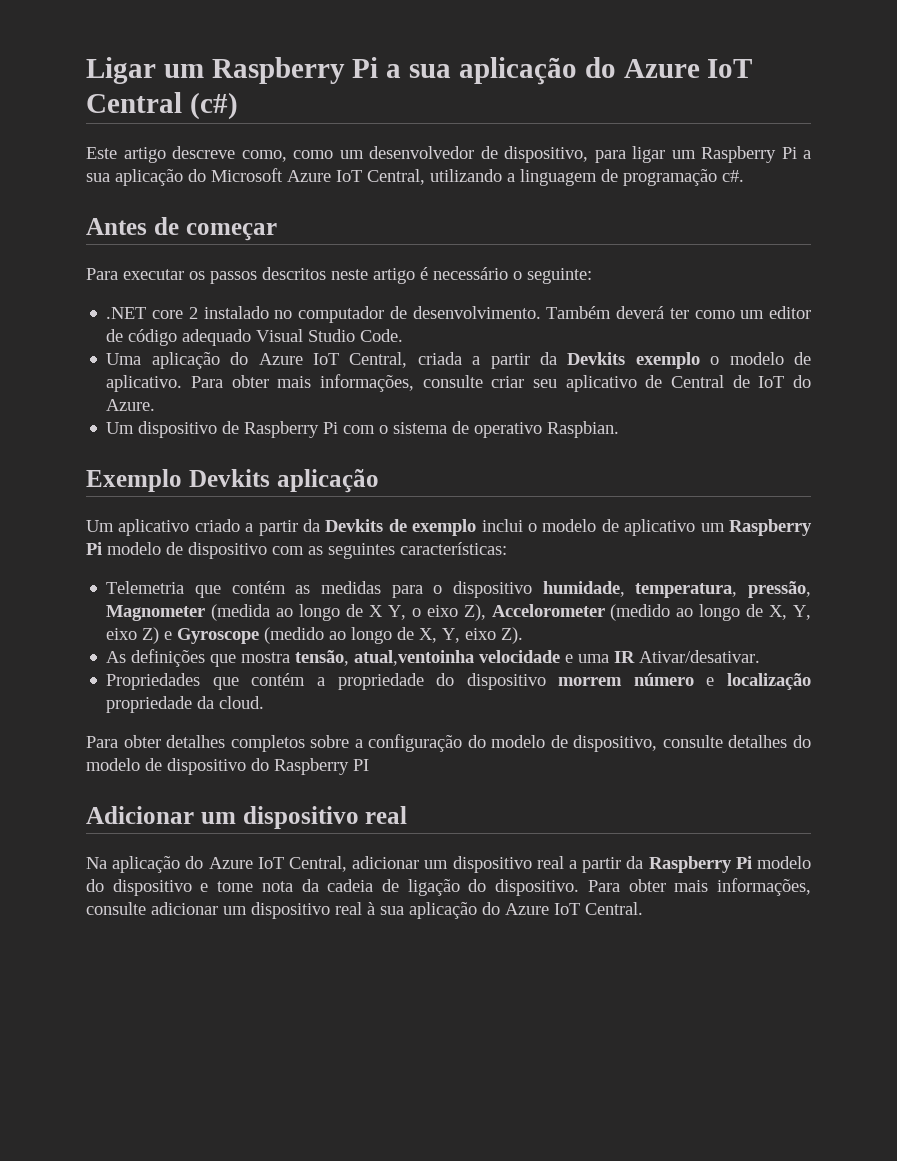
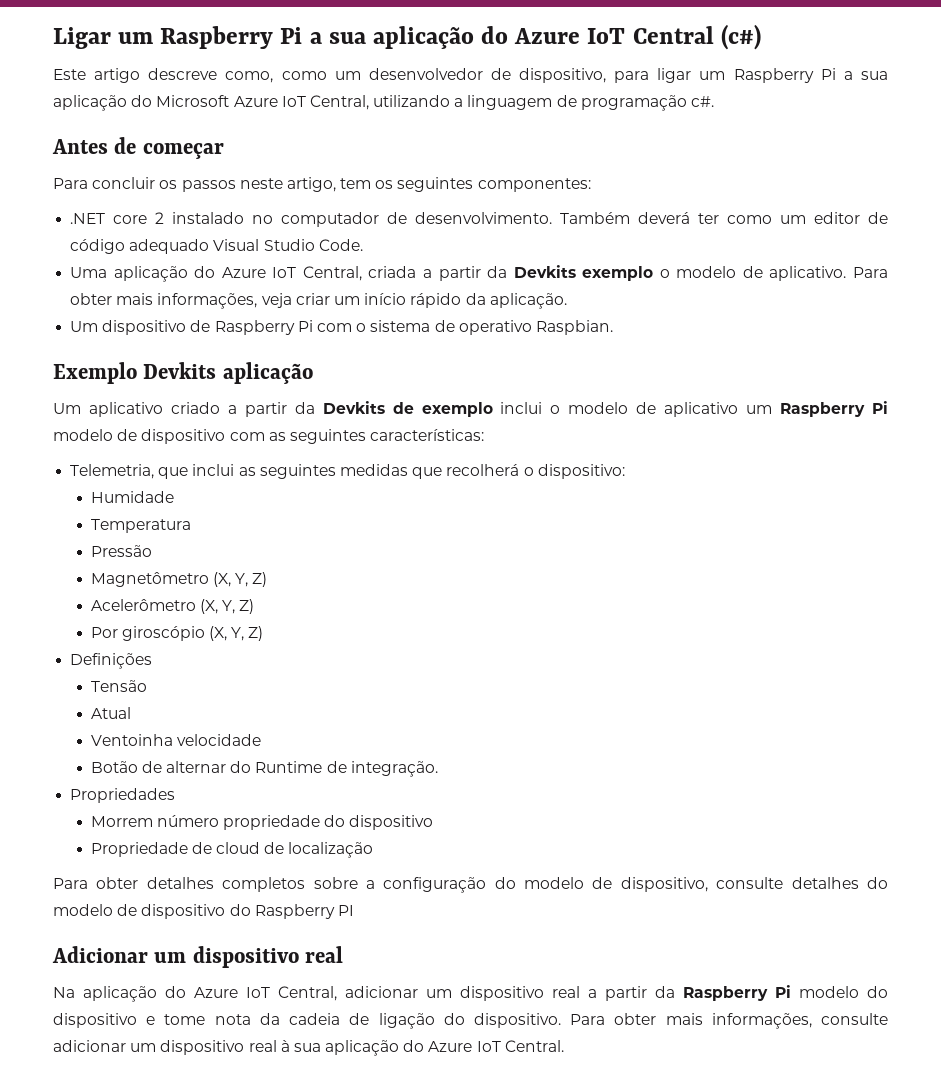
[123,269,184,280] executar -> [92,177,156,189] concluir
[262,267,592,284] descritos neste artigo é necessário o seguinte: -> [239,177,591,192] neste artigo, tem os seguintes componentes:
[422,375,811,392] [106,399,156,411] consulte criar seu aplicativo de Central de IoT do Azure. -> [261,293,567,309] veja criar um início rápido da aplicação.
[106,581,811,598] [106,604,811,621] [106,627,524,644] [106,649,761,667] [106,673,812,690] [106,696,265,713] Telemetria que contém as medidas para o dispositivo humidade, temperatura, pressão, Magnometer (medida ao longo de X Y, o eixo Z), Accelorometer (medido ao longo de X, Y, eixo Z) e Gyroscope (medido ao longo de X, Y, eixo Z). // As definições que mostra tensão, atual,ventoinha velocidade e uma IR Ativar/desativar. // Propriedades que contém a propriedade do dispositivo morrem número e localização propriedade da cloud. -> [70,464,625,479] [90,491,174,503] [90,519,191,533] [90,545,152,557] [90,572,268,587] [90,599,255,614] [90,626,264,641] [70,653,153,669] [90,680,147,692] [90,707,131,719] [90,734,261,746] [90,761,438,777] [70,788,176,803] [90,815,434,830] [90,842,374,858] Telemetria, que inclui as seguintes medidas que recolherá o dispositivo: // Humidade // Temperatura // Pressão // Magnetômetro (X, Y, Z) // Acelerômetro (X, Y, Z) // Por giroscópio (X, Y, Z) // Definições // Tensão // Atual // Ventoinha velocidade // Botão de alternar do Runtime de integração. // Propriedades // Morrem número propriedade do dispositivo // Propriedade de cloud de localização

